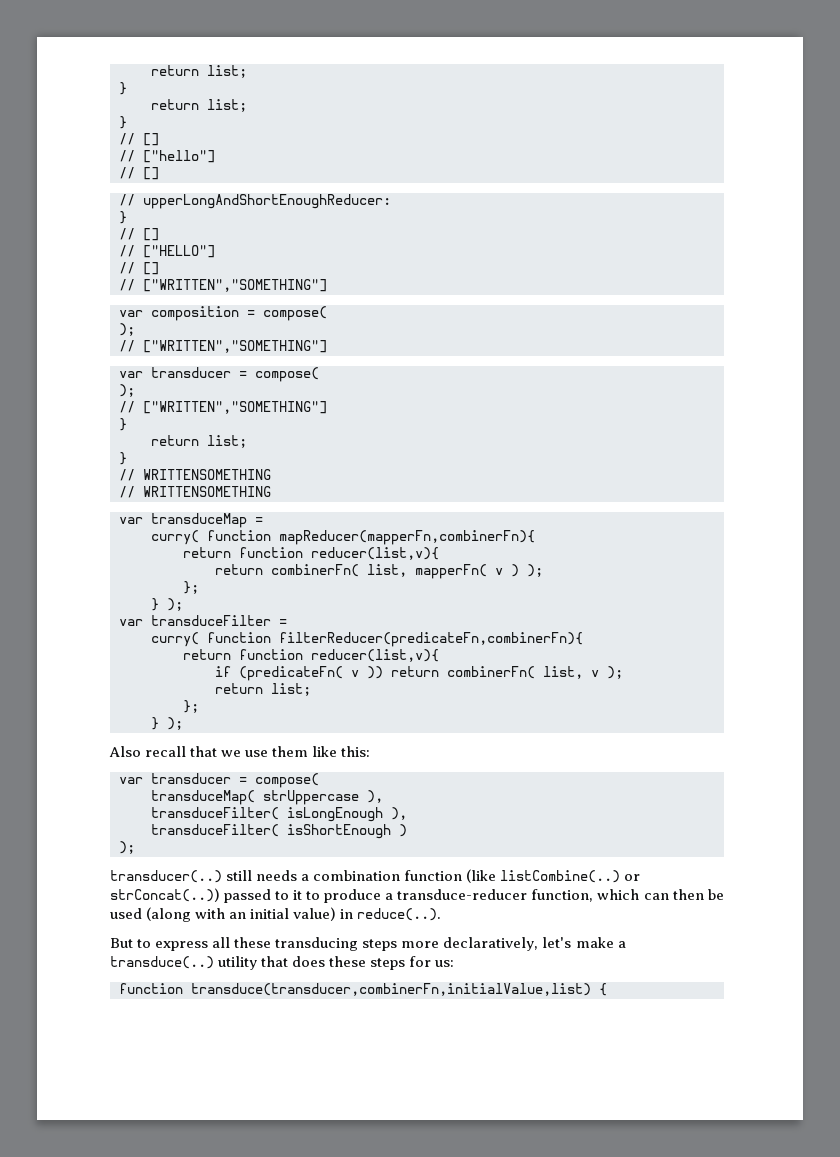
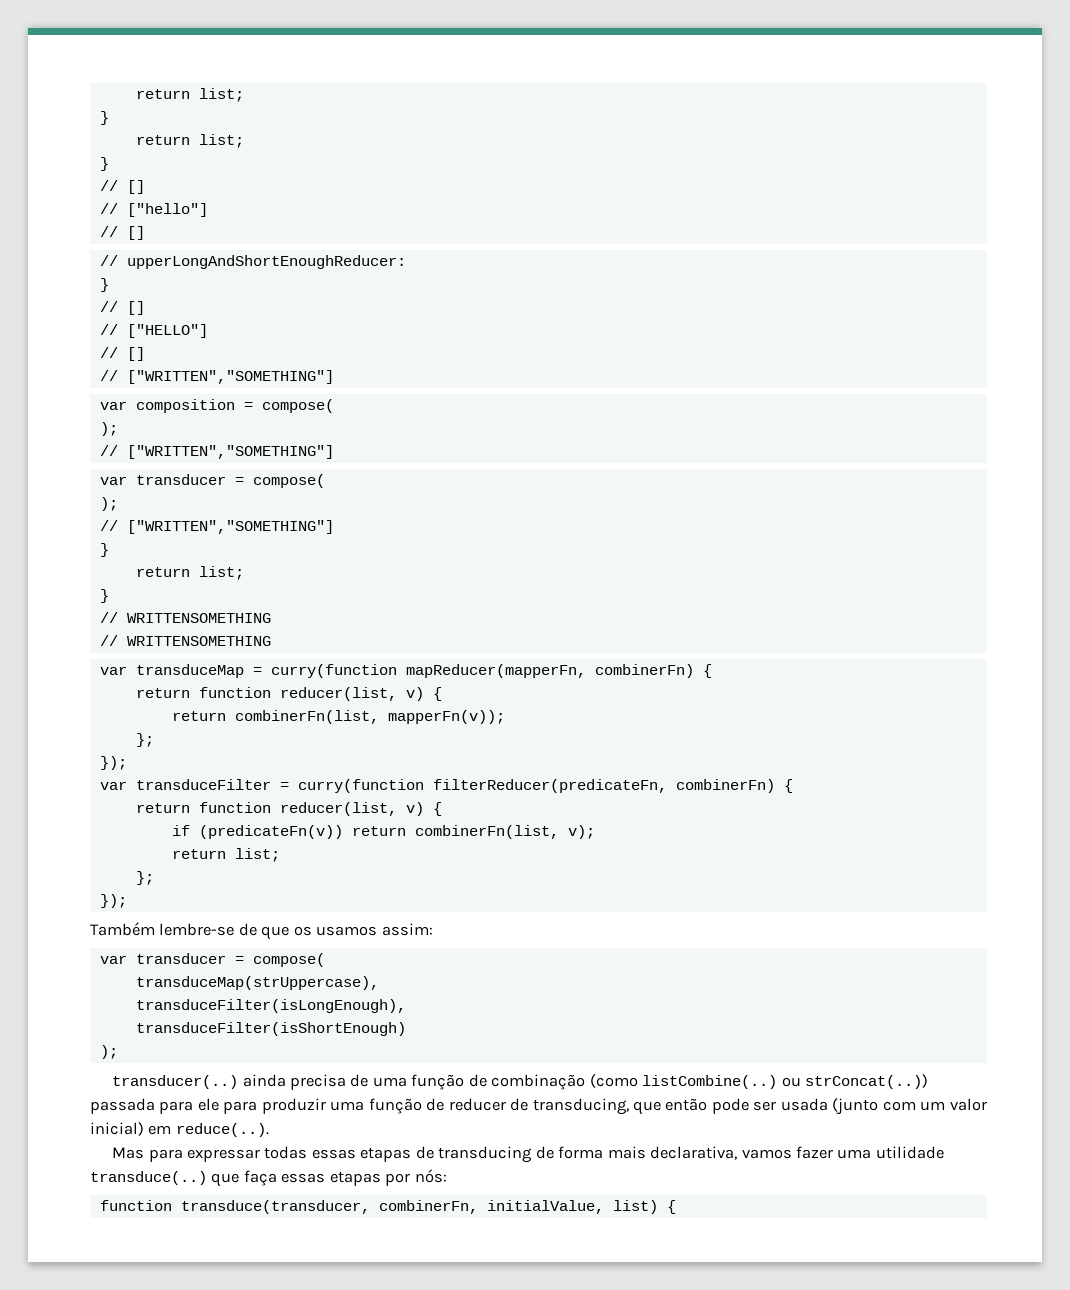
[151,530,535,545] [183,547,439,560] [215,564,543,579] [183,581,199,594] [151,598,183,611] // curry( function mapReducer(mapperFn,combinerFn){ // return function reducer(list,v){ // return combinerFn( list, mapperFn( v ) ); // }; // } ); -> [270,664,712,678] [135,687,442,701] [171,710,505,724] [135,733,154,747] [99,756,127,770] curry(function mapReducer(mapperFn, combinerFn) { // return function reducer(list, v) { // return combinerFn(list, mapperFn(v)); // }; // });
[151,632,583,647] [183,649,439,662] [215,666,623,681] [215,683,311,696] [183,700,199,713] [151,717,183,730] [109,746,371,757] [119,773,319,788] [151,790,383,805] [151,807,407,822] [151,824,407,839] [119,841,135,854] [110,869,641,883] [110,888,724,903] [110,907,442,922] [110,937,626,951] [110,956,455,970] [119,983,591,996] // curry( function filterReducer(predicateFn,combinerFn){ // return function reducer(list,v){ // if (predicateFn( v )) return combinerFn( list, v ); // return list; // }; // } ); // Also recall that we use them like this: // var transducer = compose( // transduceMap( strUppercase ), // transduceFilter( isLongEnough ), // transduceFilter( isShortEnough ) // ); // transducer(..) still needs a combination function (like listCombine(..) or strConcat(..)) passed to it to produce a transduce-reducer function, which can then be used (along with an initial value) in reduce(..). // But to express all these transducing steps more declaratively, let's make a transduce(..) utility that does these steps for us: // function transduce(transducer,combinerFn,initialValue,list) -> [297,779,793,793] [135,802,442,816] [171,825,595,839] [171,848,280,862] [135,871,154,885] [99,894,127,908] [90,922,433,940] [99,953,325,967] [135,976,379,990] [135,999,406,1013] [135,1022,406,1036] [99,1045,118,1059] [112,1074,929,1090] [90,1098,987,1115] [90,1122,269,1137] [112,1146,944,1163] [90,1169,447,1187] [99,1200,658,1214] curry(function filterReducer(predicateFn, combinerFn) { // return function reducer(list, v) { // if (predicateFn(v)) return combinerFn(list, v); // return list; // }; // }); // Também lembre-se de que os usamos assim: // var transducer = compose( // transduceMap(strUppercase), // transduceFilter(isLongEnough), // transduceFilter(isShortEnough) // ); // transducer(..) ainda precisa de uma função de combinação (como listCombine(..) ou strConcat(..)) passada para ele para produzir uma função de reducer de transducing, que então pode ser usada (junto com um valor inicial) em reduce(..). // Mas para expressar todas essas etapas de transducing de forma mais declarativa, vamos fazer uma utilidade transduce(..) que faça essas etapas por nós: // function transduce(transducer, combinerFn, initialValue, list)

